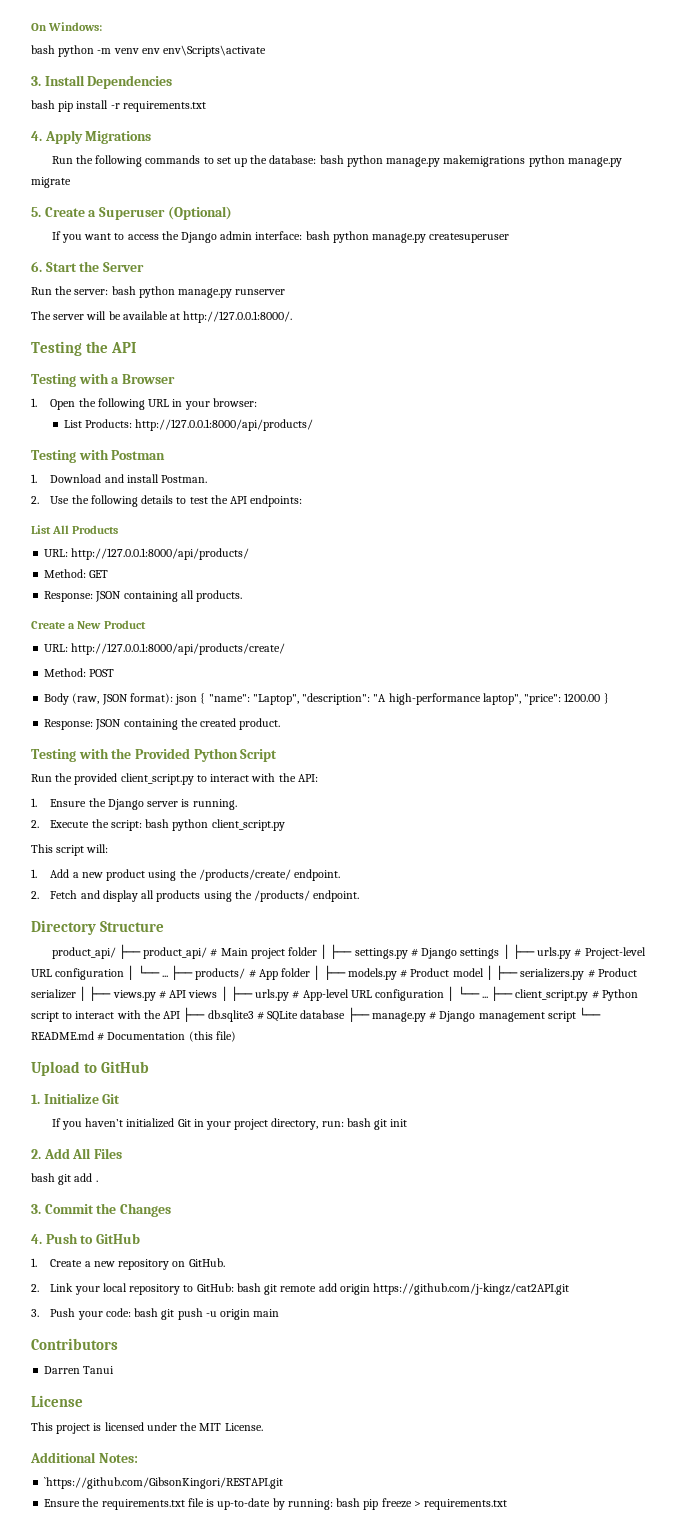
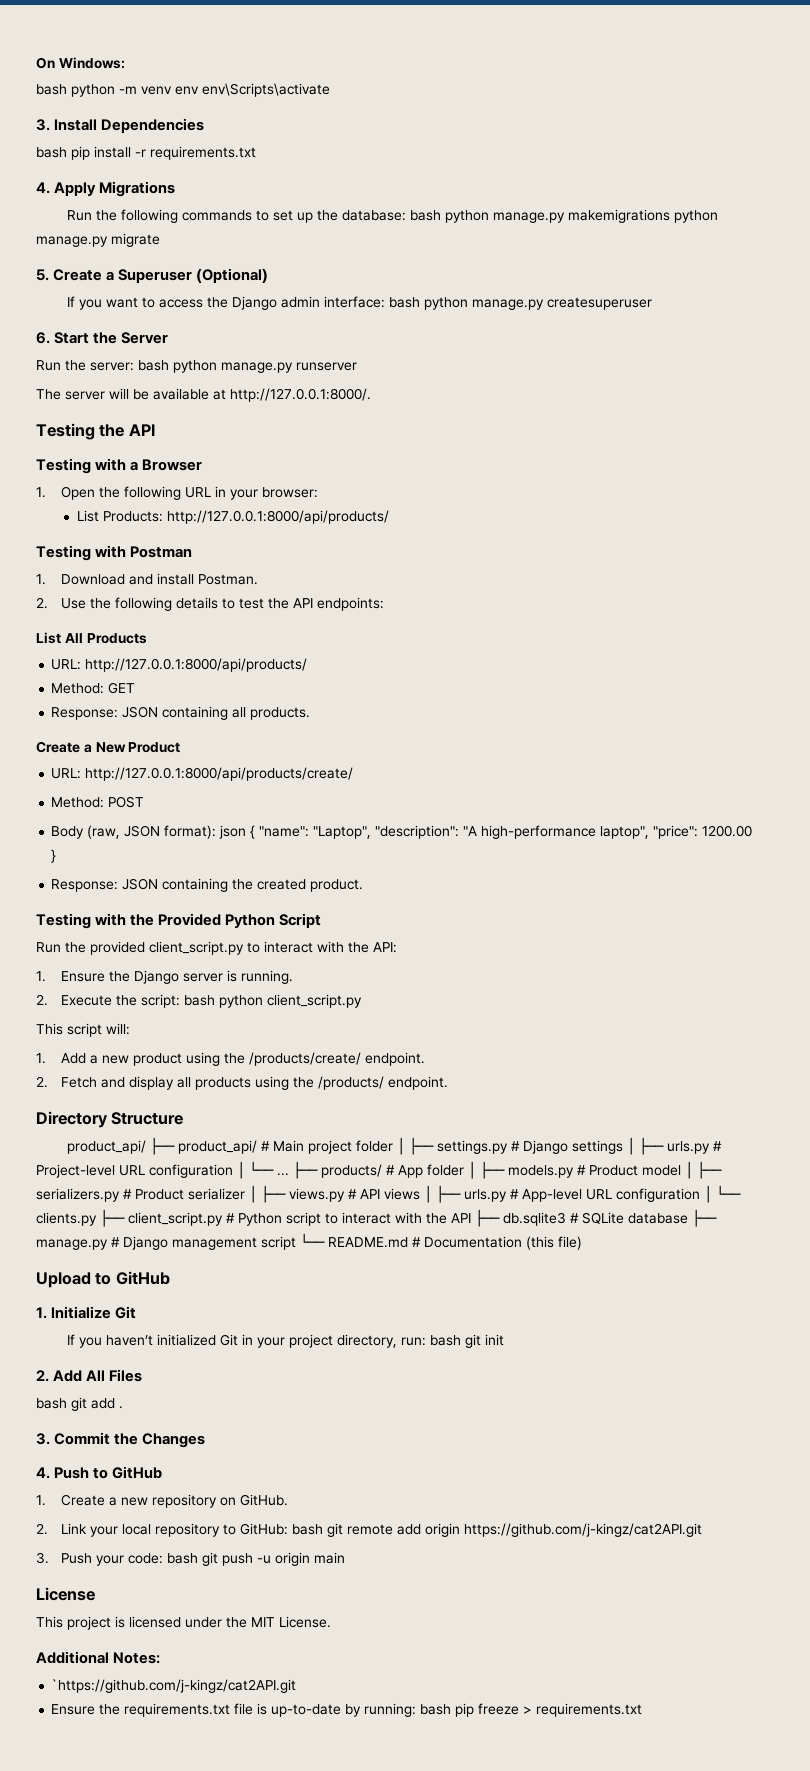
[481,996,488,998] ... -> [36,1212,97,1226] clients.py
[31,1338,118,1350] [44,1366,115,1374] // Contributors // Darren Tanui -> (346, 1558) none
[44,1477,284,1489] `https://github.com/GibsonKingori/RESTAPI.git -> [51,1679,297,1693] `https://github.com/j-kingz/cat2API.git

